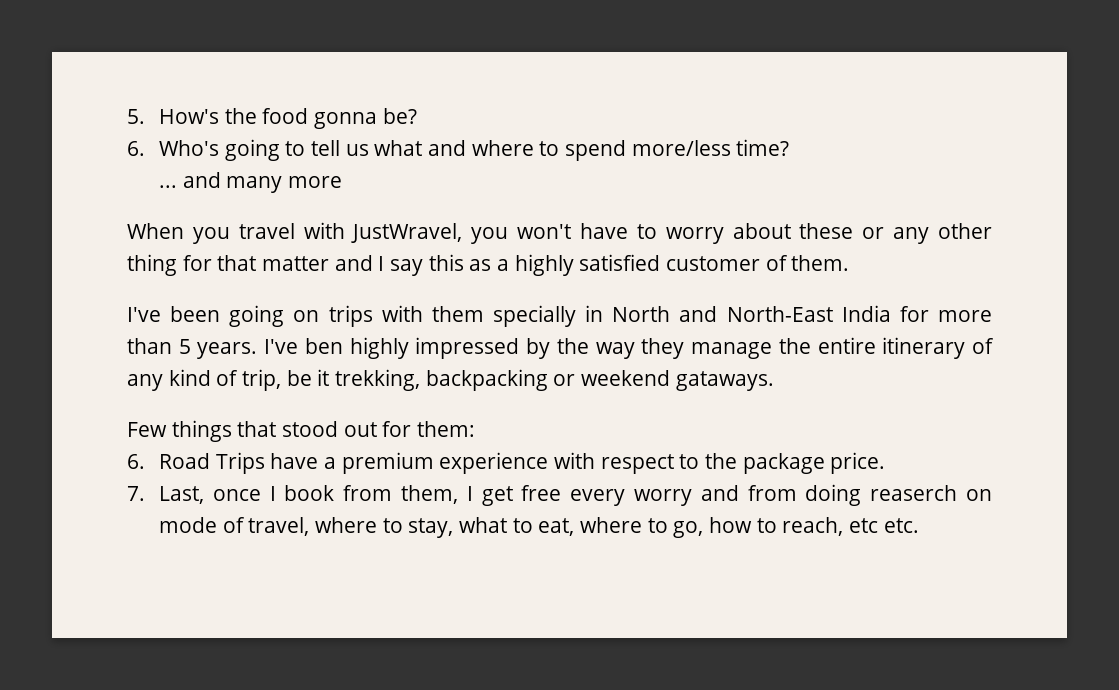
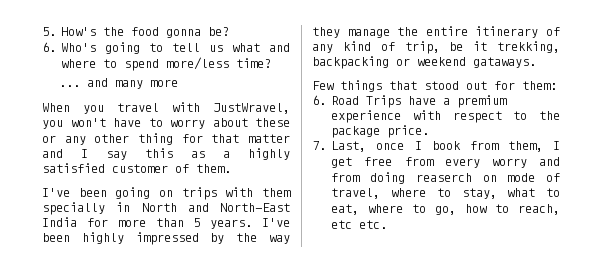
[304,338,343,354] ben -> [42,233,70,242] been
(562, 493) none -> [404,157,434,166] from

